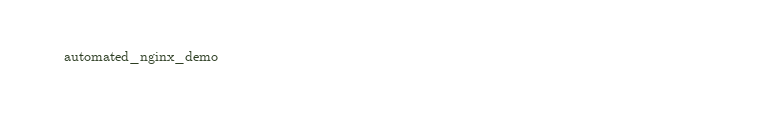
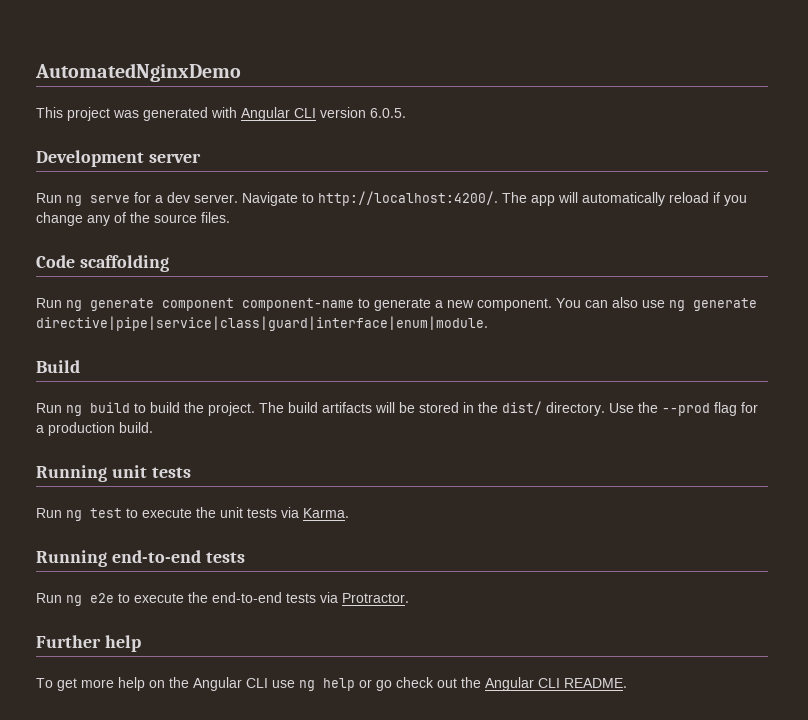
[64,51,218,64] automated_nginx_demo -> [35,63,241,82] [36,107,406,121] [36,150,201,167] [36,191,747,206] [36,212,230,226] [36,255,169,272] [36,297,757,311] [36,316,488,331] [36,360,80,373] [36,401,758,416] [36,422,153,436] [36,465,191,482] [36,507,349,521] [36,550,245,567] [36,592,409,606] [36,635,141,652] [36,677,627,691] AutomatedNginxDemo // This project was generated with Angular CLI version 6.0.5. // Development server // Run ng serve for a dev server. Navigate to http://localhost:4200/. The app will automatically reload if you change any of the source files. // Code scaffolding // Run ng generate component component-name to generate a new component. You can also use ng generate directive|pipe|service|class|guard|interface|enum|module. // Build // Run ng build to build the project. The build artifacts will be stored in the dist/ directory. Use the --prod flag for a production build. // Running unit tests // Run ng test to execute the unit tests via Karma. // Running end-to-end tests // Run ng e2e to execute the end-to-end tests via Protractor. // Further help // To get more help on the Angular CLI use ng help or go check out the Angular CLI README.

